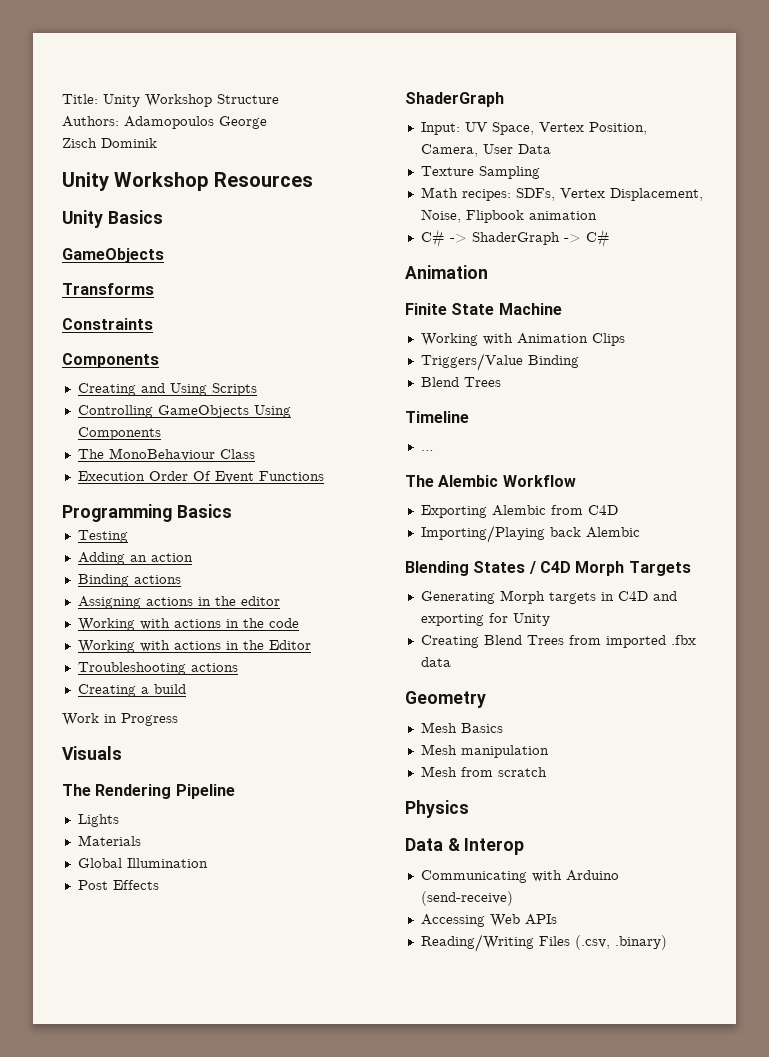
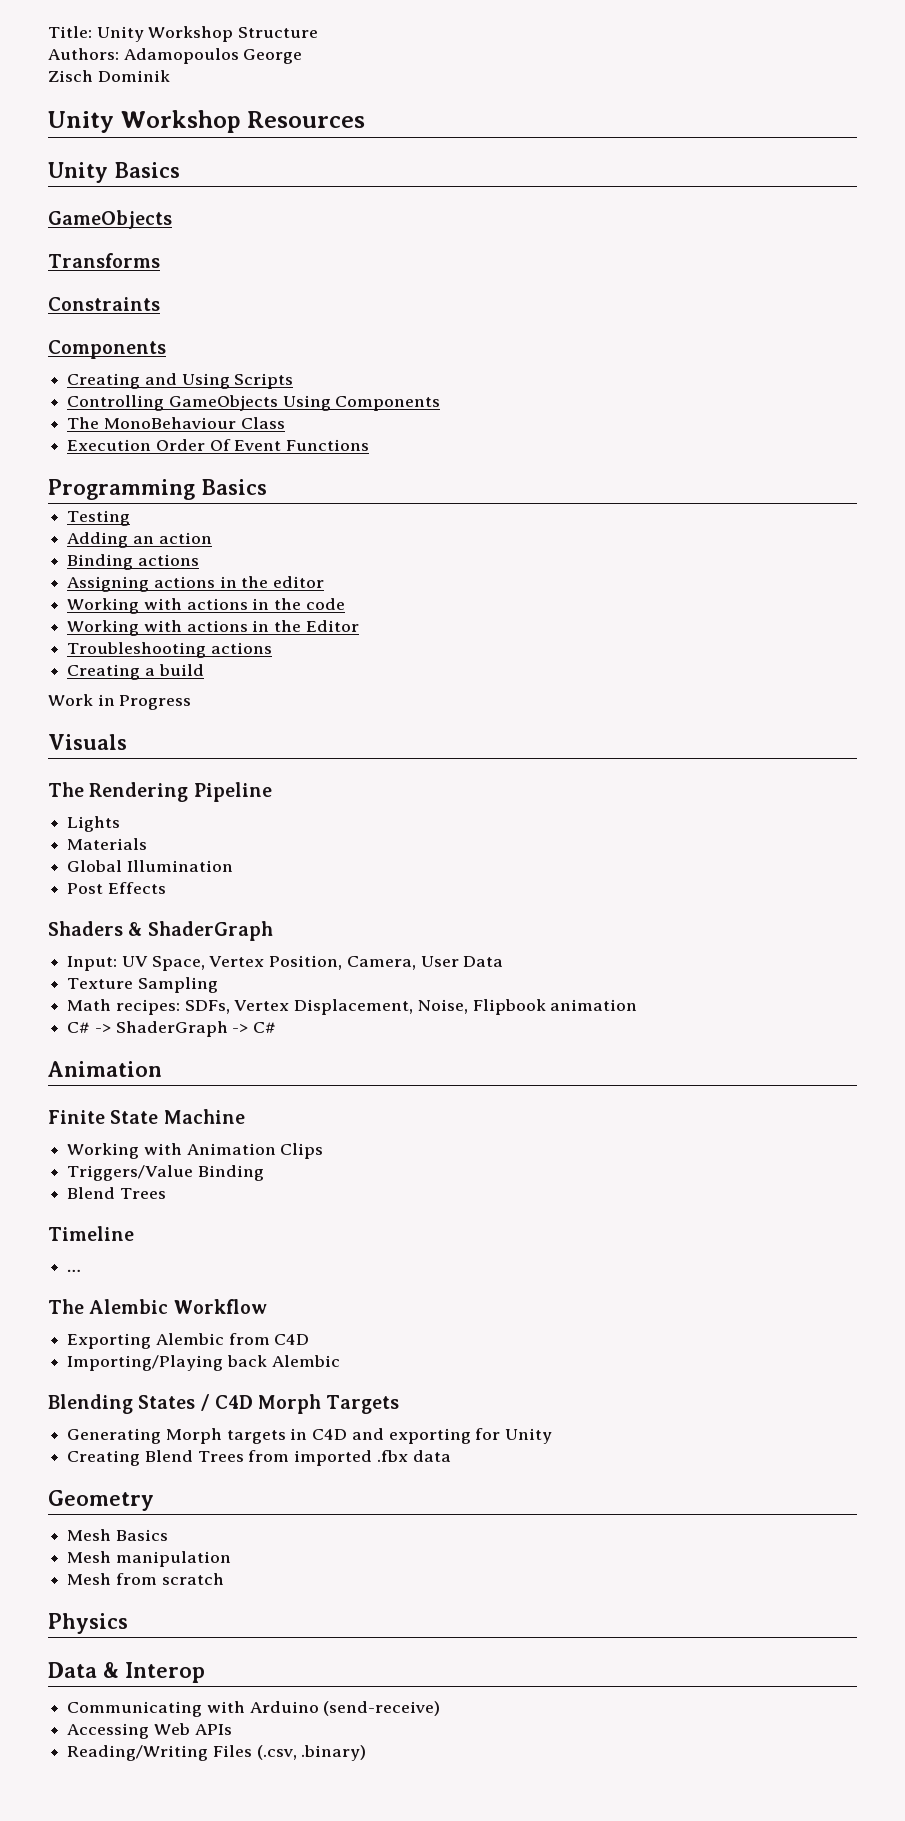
(159, 885) none -> [48,921,143,936] Shaders &

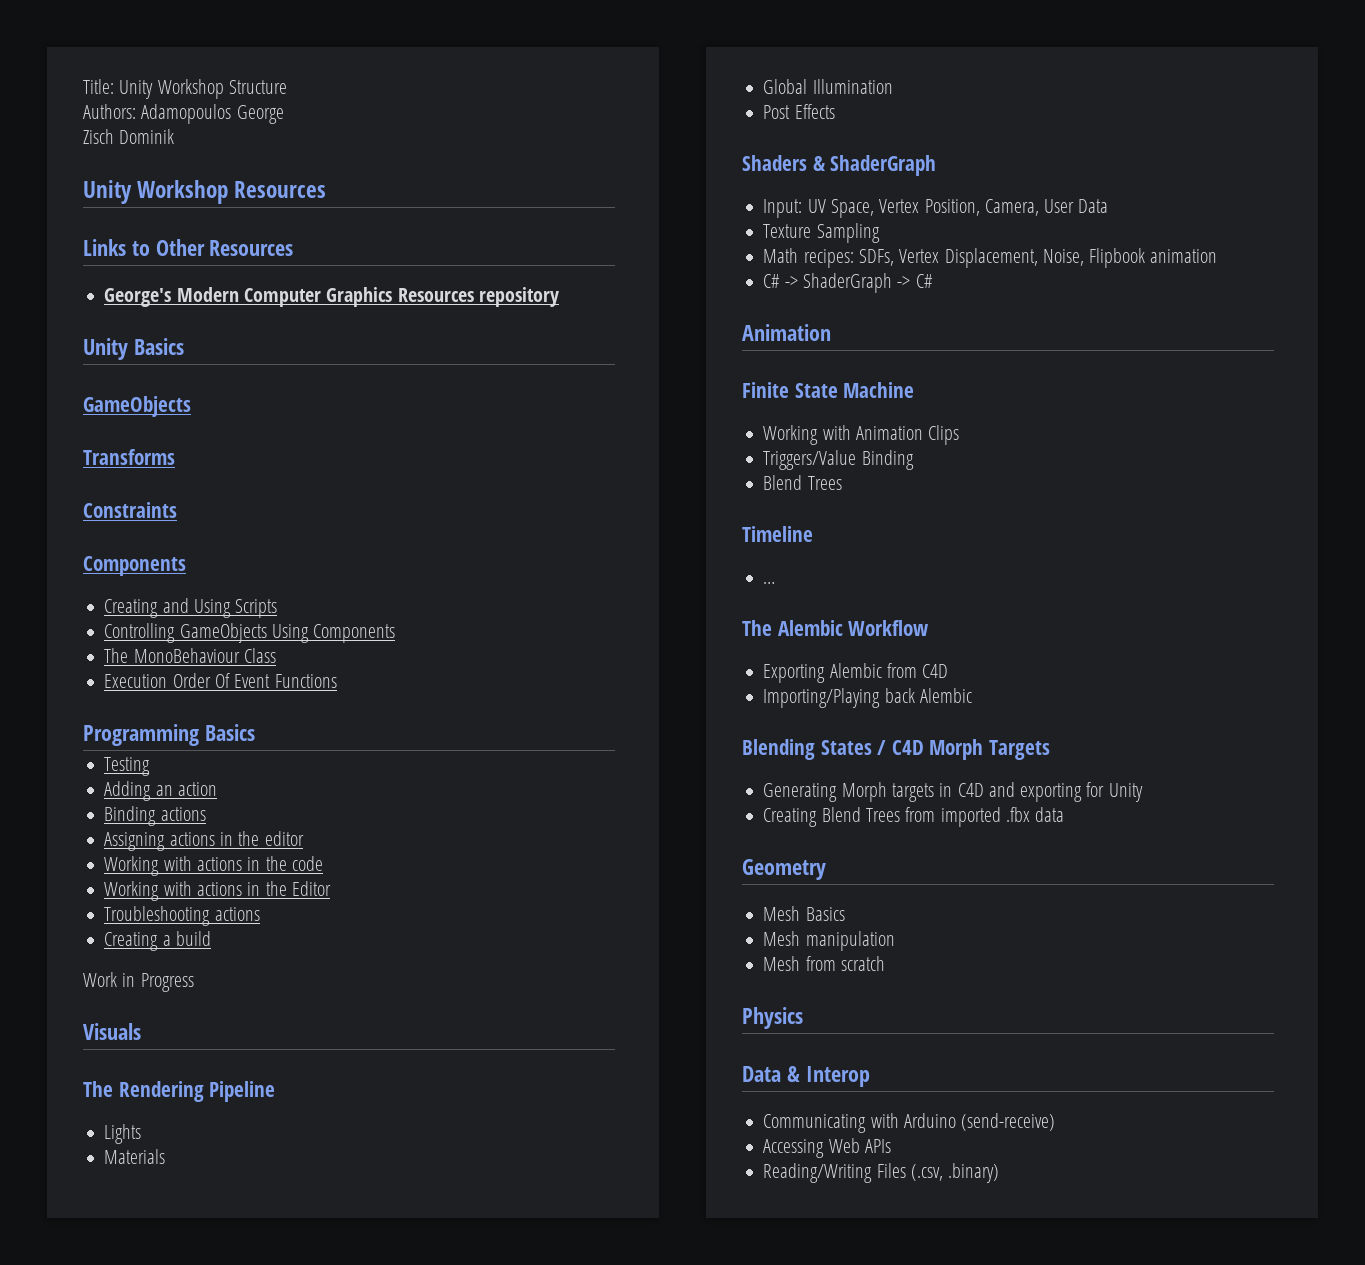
(366, 119) none -> [83,239,294,256] [104,287,559,307] // Links to Other Resources // George's Modern Computer Graphics Resources repository

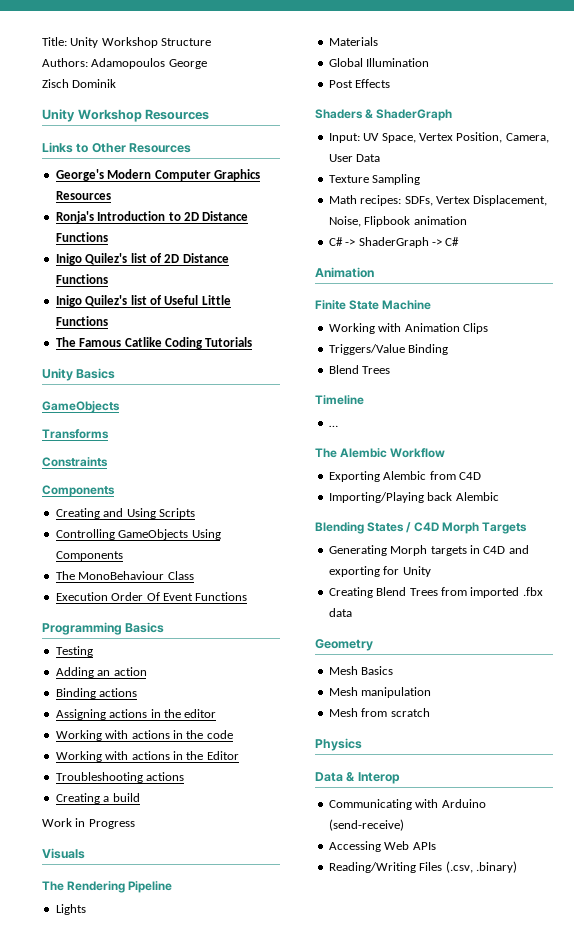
[478,287,559,307] repository -> [55,211,249,223] [55,232,108,242] [55,253,229,265] [55,274,108,284] [55,295,231,307] [55,316,108,326] [55,337,253,349] // Ronja's Introduction to 2D Distance Functions // Inigo Quilez's list of 2D Distance Functions // Inigo Quilez's list of Useful Little Functions // The Famous Catlike Coding Tutorials

